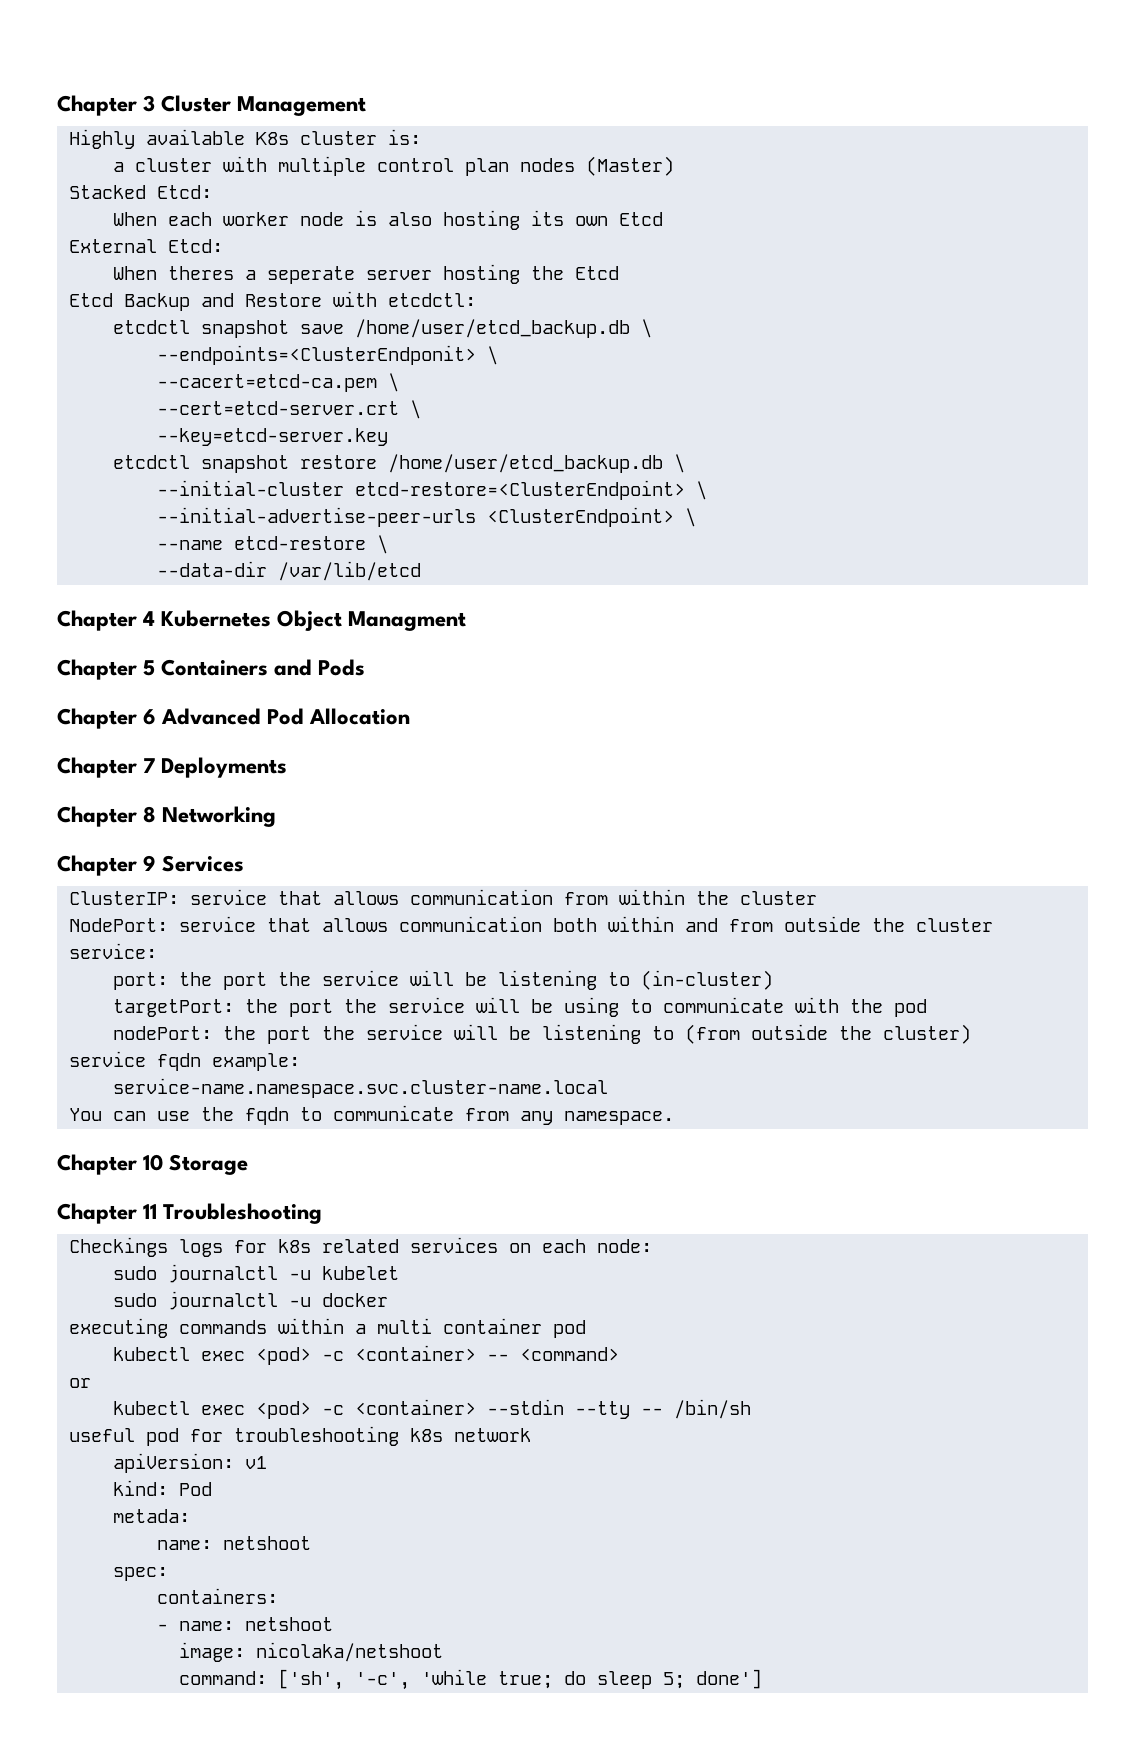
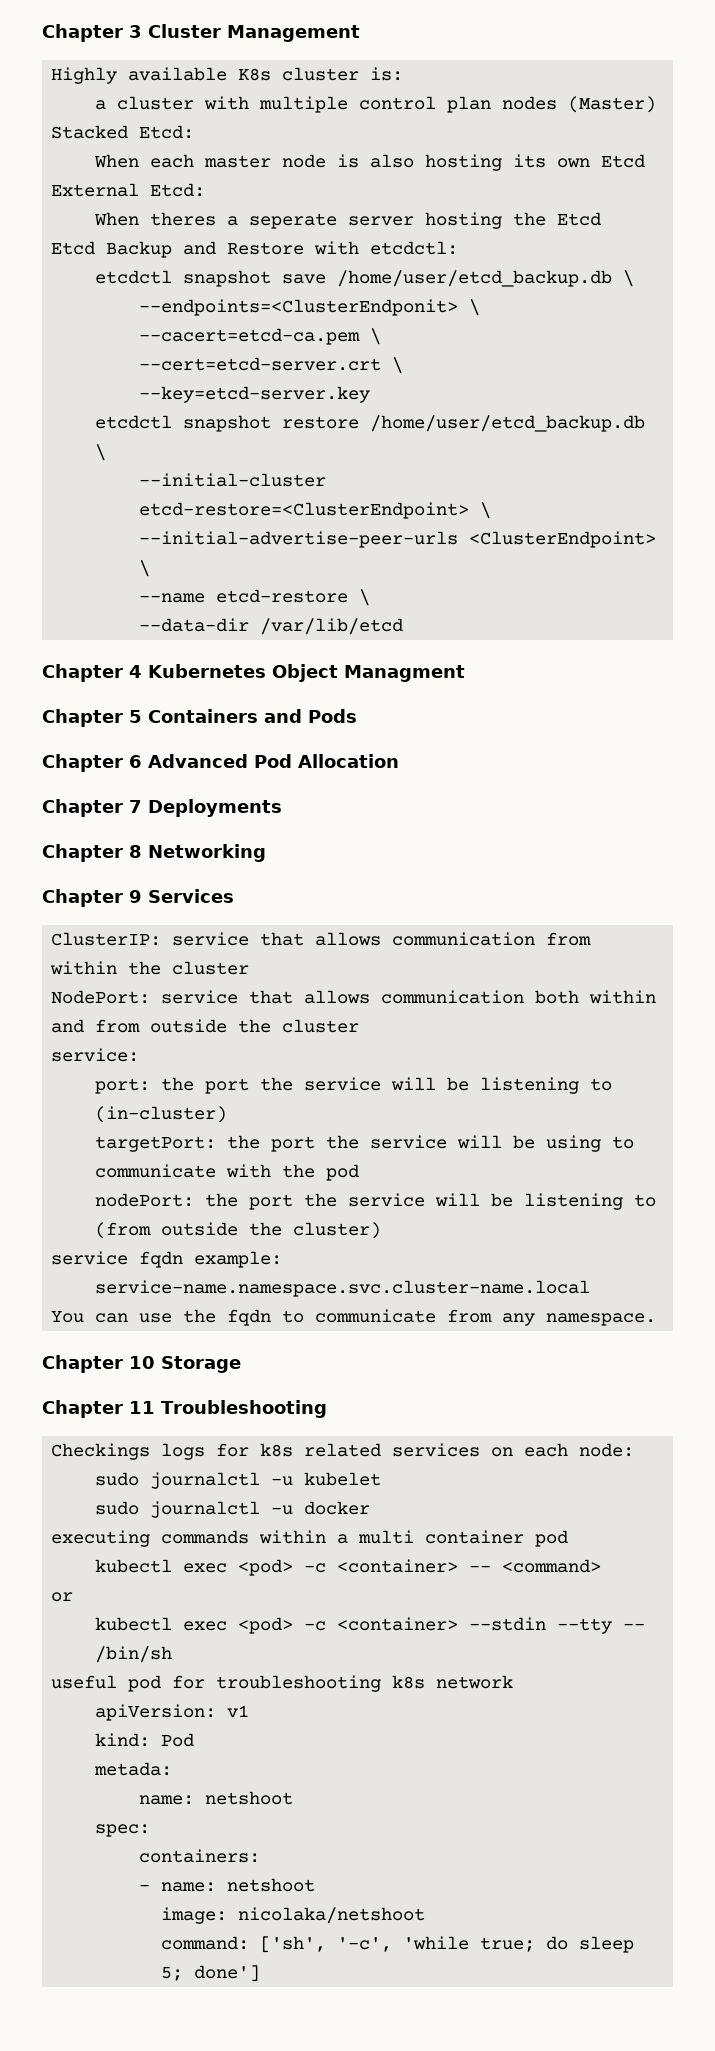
[222,212,289,226] worker -> [204,155,272,168] master

